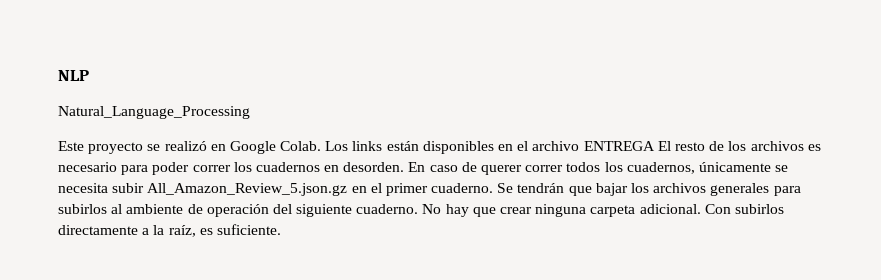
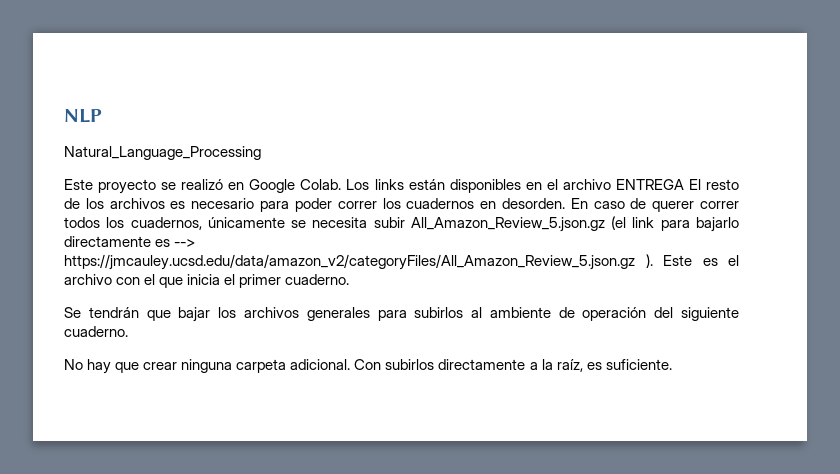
[351,186,367,193] en -> [611,216,739,232] [64,236,196,247] [64,254,739,270] [64,274,221,288] (el link para bajarlo directamente es --> https://jmcauley.ucsd.edu/data/amazon_v2/categoryFiles/All_Amazon_Review_5.json.gz ). Este es el archivo con el que inicia
(494, 188) none -> (350, 279) //
(419, 209) none -> (128, 331) //

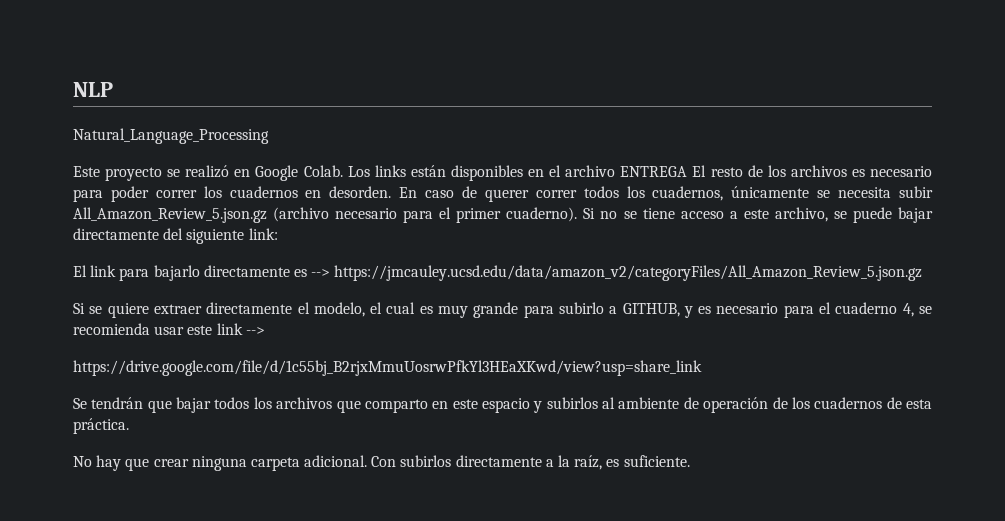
[611,216,627,230] (el -> [273,207,933,223] [73,228,278,244] [73,265,87,277] (archivo necesario para el primer cuaderno). Si no se tiene acceso a este archivo, se puede bajar directamente del siguiente link: // El
[645,254,739,268] [64,274,350,288] ). Este es el archivo con el que inicia el primer cuaderno. -> [73,302,933,318] [73,323,265,335] [73,360,702,376] // Si se quiere extraer directamente el modelo, el cual es muy grande para subirlo a GITHUB, y es necesario para el cuaderno 4, se recomienda usar este link --> // https://drive.google.com/file/d/1c55bj_B2rjxMmuUosrwPfkYl3HEaXKwd/view?usp=share_link
[218,307,407,321] los archivos generales para -> [214,397,543,413] todos los archivos que comparto en este espacio y
[654,307,740,321] [64,326,128,337] del siguiente cuaderno. -> [772,397,933,409] [73,418,129,434] de los cuadernos de esta práctica.

